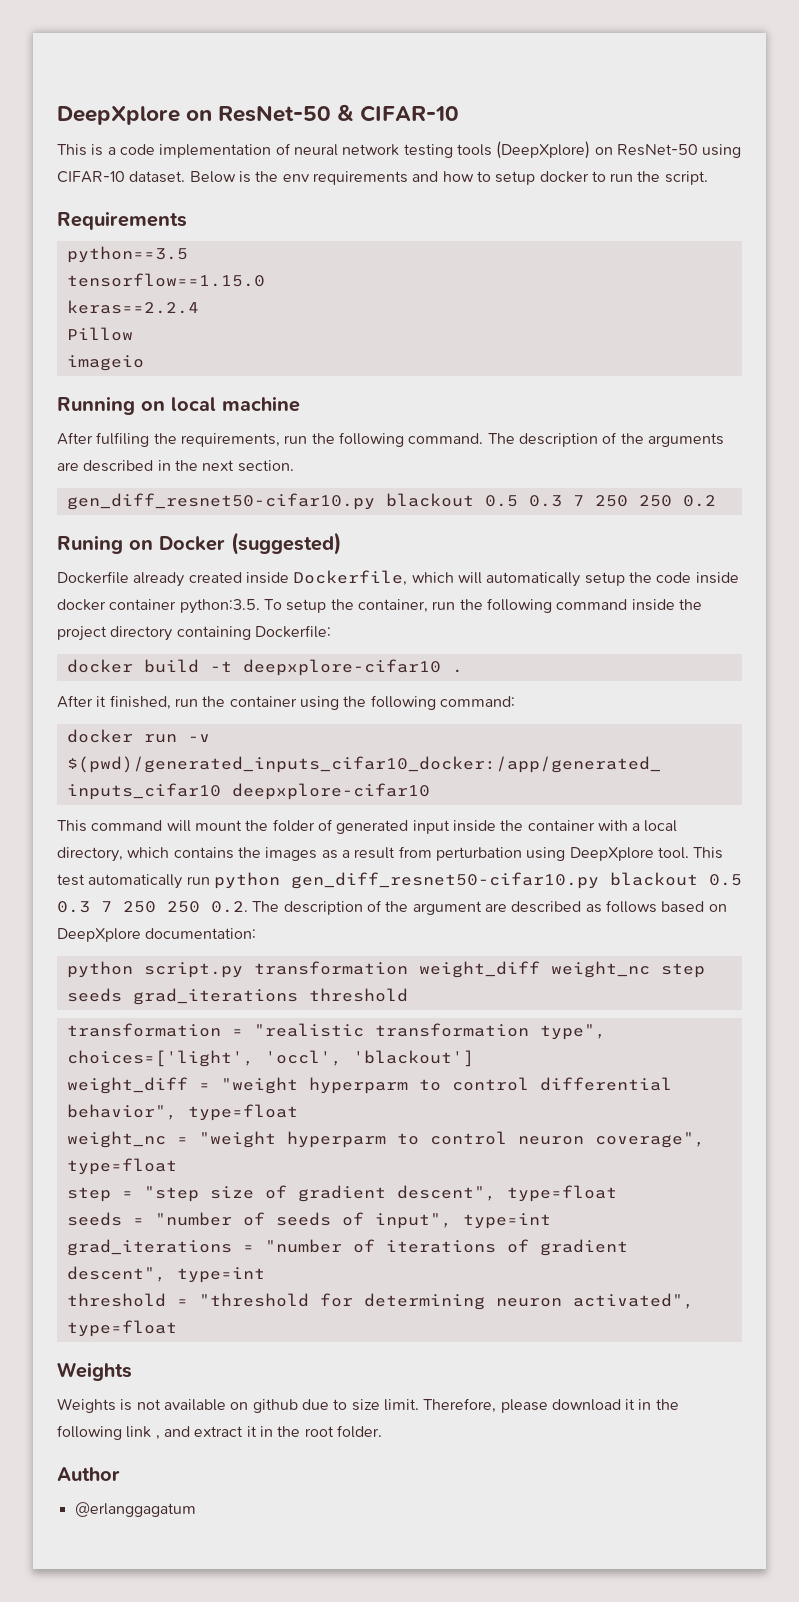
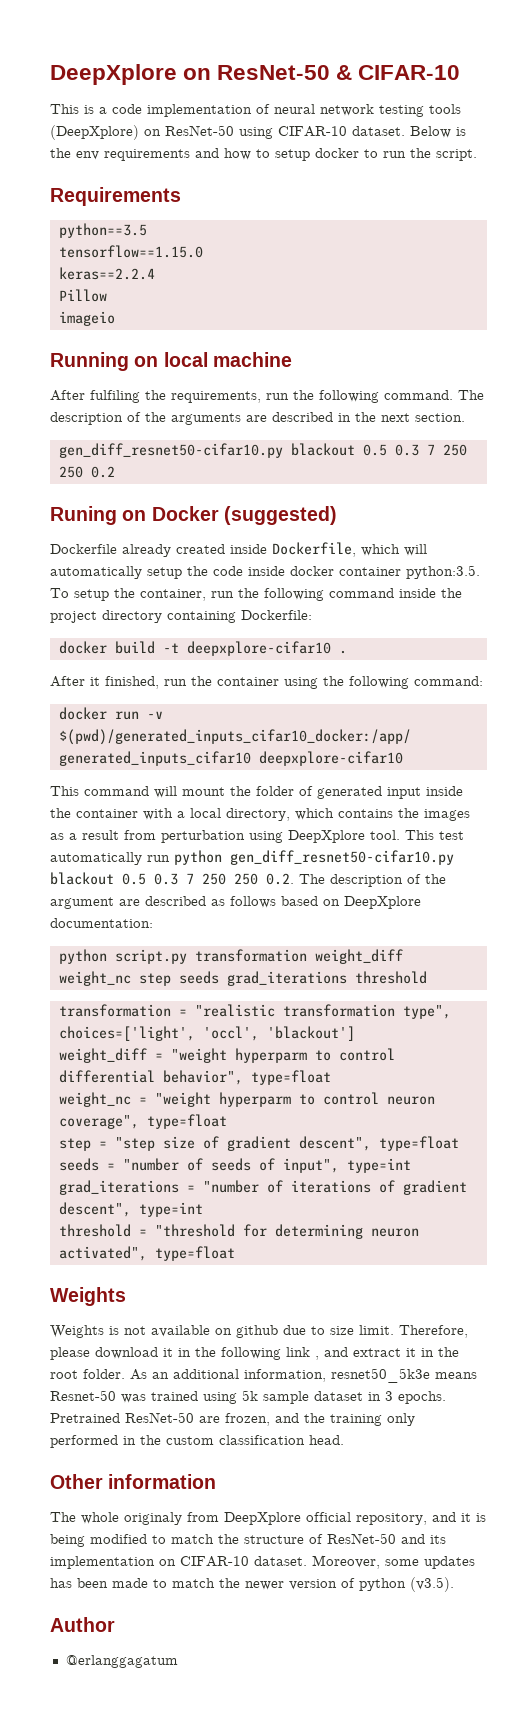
(382, 1431) none -> [130,1368,477,1383] [50,1390,446,1404] [50,1412,415,1426] [50,1435,344,1448] [50,1474,217,1489] [50,1512,486,1525] [50,1533,446,1547] [50,1555,475,1569] [50,1577,454,1592] As an additional information, resnet50_5k3e means Resnet-50 was trained using 5k sample dataset in 3 epochs. Pretrained ResNet-50 are frozen, and the training only performed in the custom classification head. // Other information // The whole originaly from DeepXplore official repository, and it is being modified to match the structure of ResNet-50 and its implementation on CIFAR-10 dataset. Moreover, some updates has been made to match the newer version of python (v3.5).

